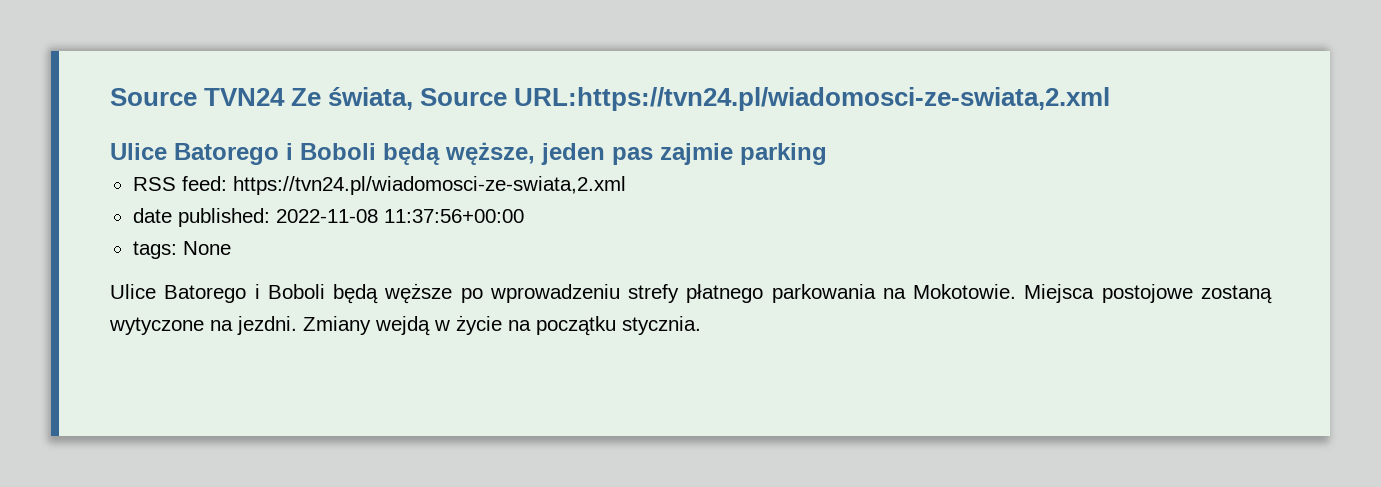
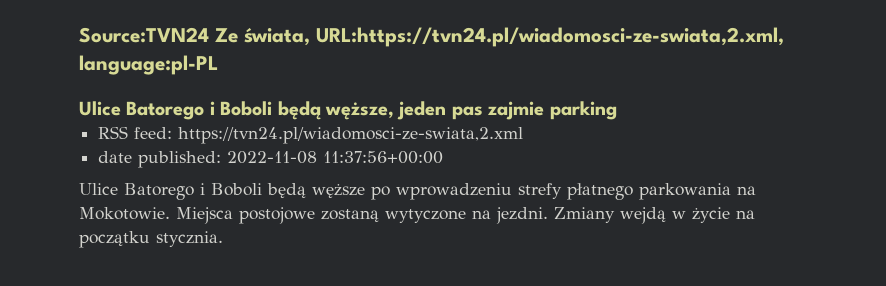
[110,87,1111,111] Source TVN24 Ze świata, Source URL:https://tvn24.pl/wiadomosci-ze-swiata,2.xml -> [79,27,784,47] [79,55,218,75] Source:TVN24 Ze świata, URL:https://tvn24.pl/wiadomosci-ze-swiata,2.xml, language:pl-PL
[132,241,231,259] // tags: None -> (444, 157) none

